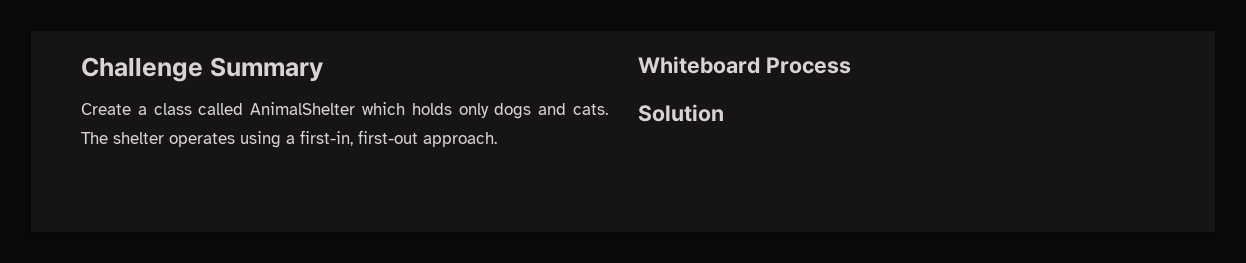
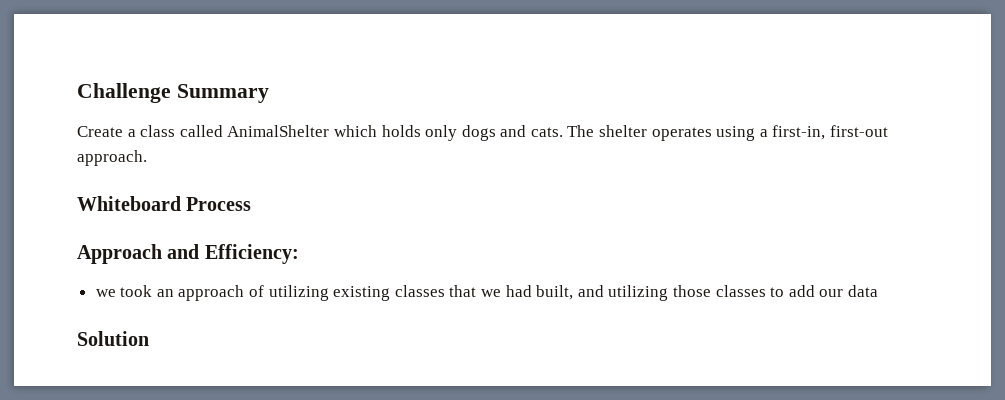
(851, 65) none -> [77,244,299,264] [95,285,878,301] // Approach and Efficiency: // we took an approach of utilizing existing classes that we had built, and utilizing those classes to add our data

